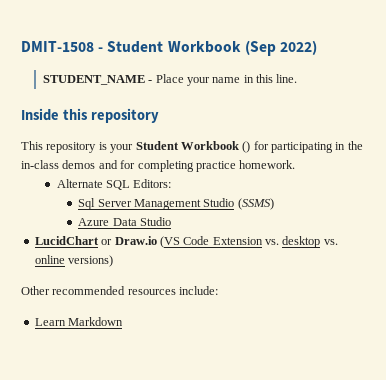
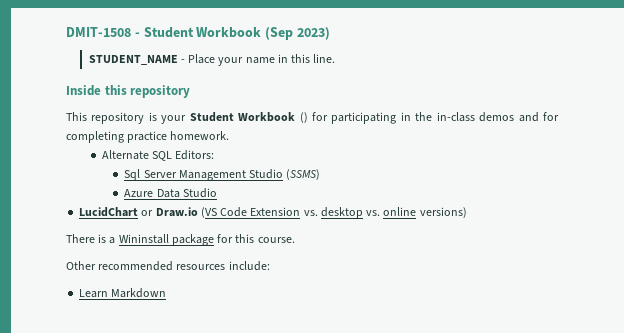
[279,40,317,55] 2022) -> [296,27,330,40] 2023)
(114, 261) none -> [66,234,295,246] // There is a Wininstall package for this course.

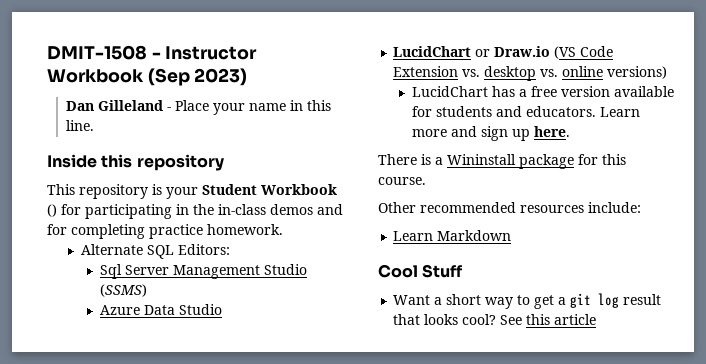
[143,27,194,38] Student -> [165,46,258,60] Instructor
[88,55,178,65] STUDENT_NAME -> [65,100,163,111] Dan Gilleland
(467, 212) none -> [412,86,675,97] [412,106,641,117] [412,126,571,141] // LucidChart has a free version available for students and educators. Learn more and sign up here.
(167, 293) none -> [378,264,464,278] [393,293,662,309] [393,314,597,325] // Cool Stuff // Want a short way to get a git log result that looks cool? See this article

